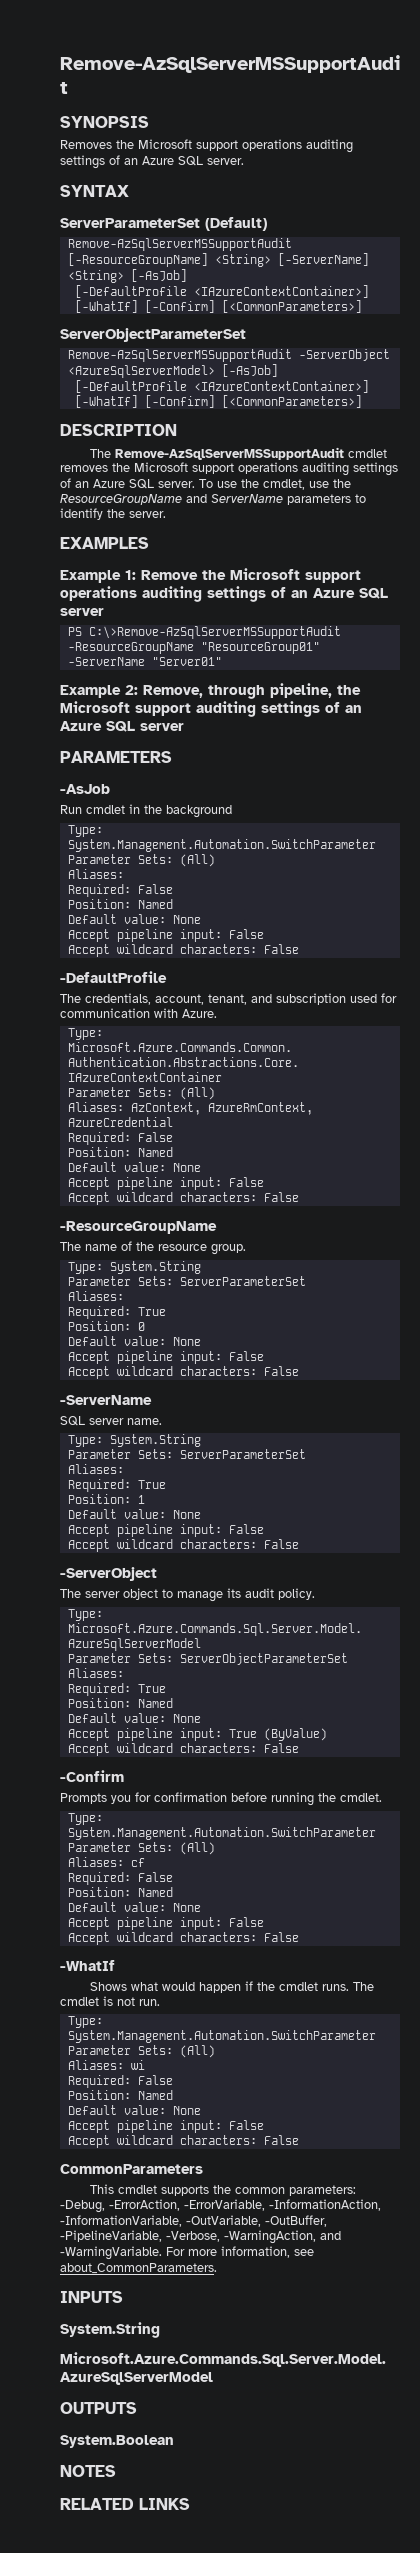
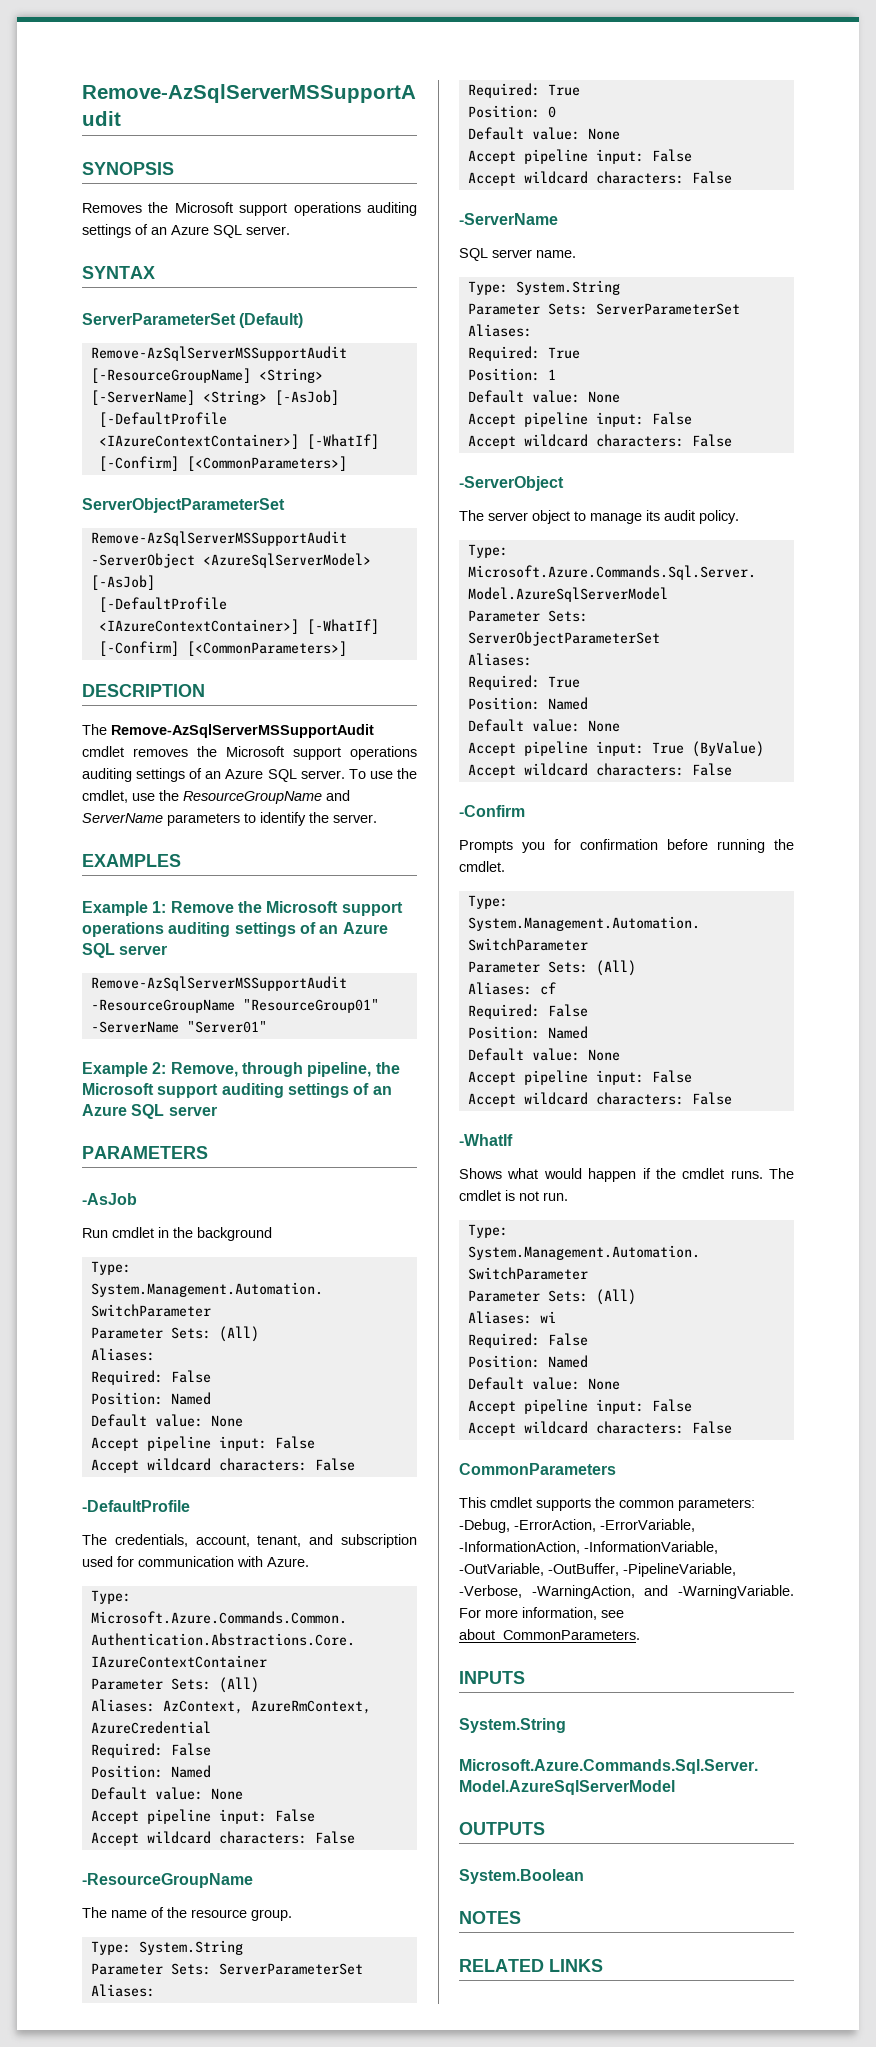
[67,626,341,639] PS C:\>Remove-AzSqlServerMSSupportAudit -> [90,976,347,991] Remove-AzSqlServerMSSupportAudit

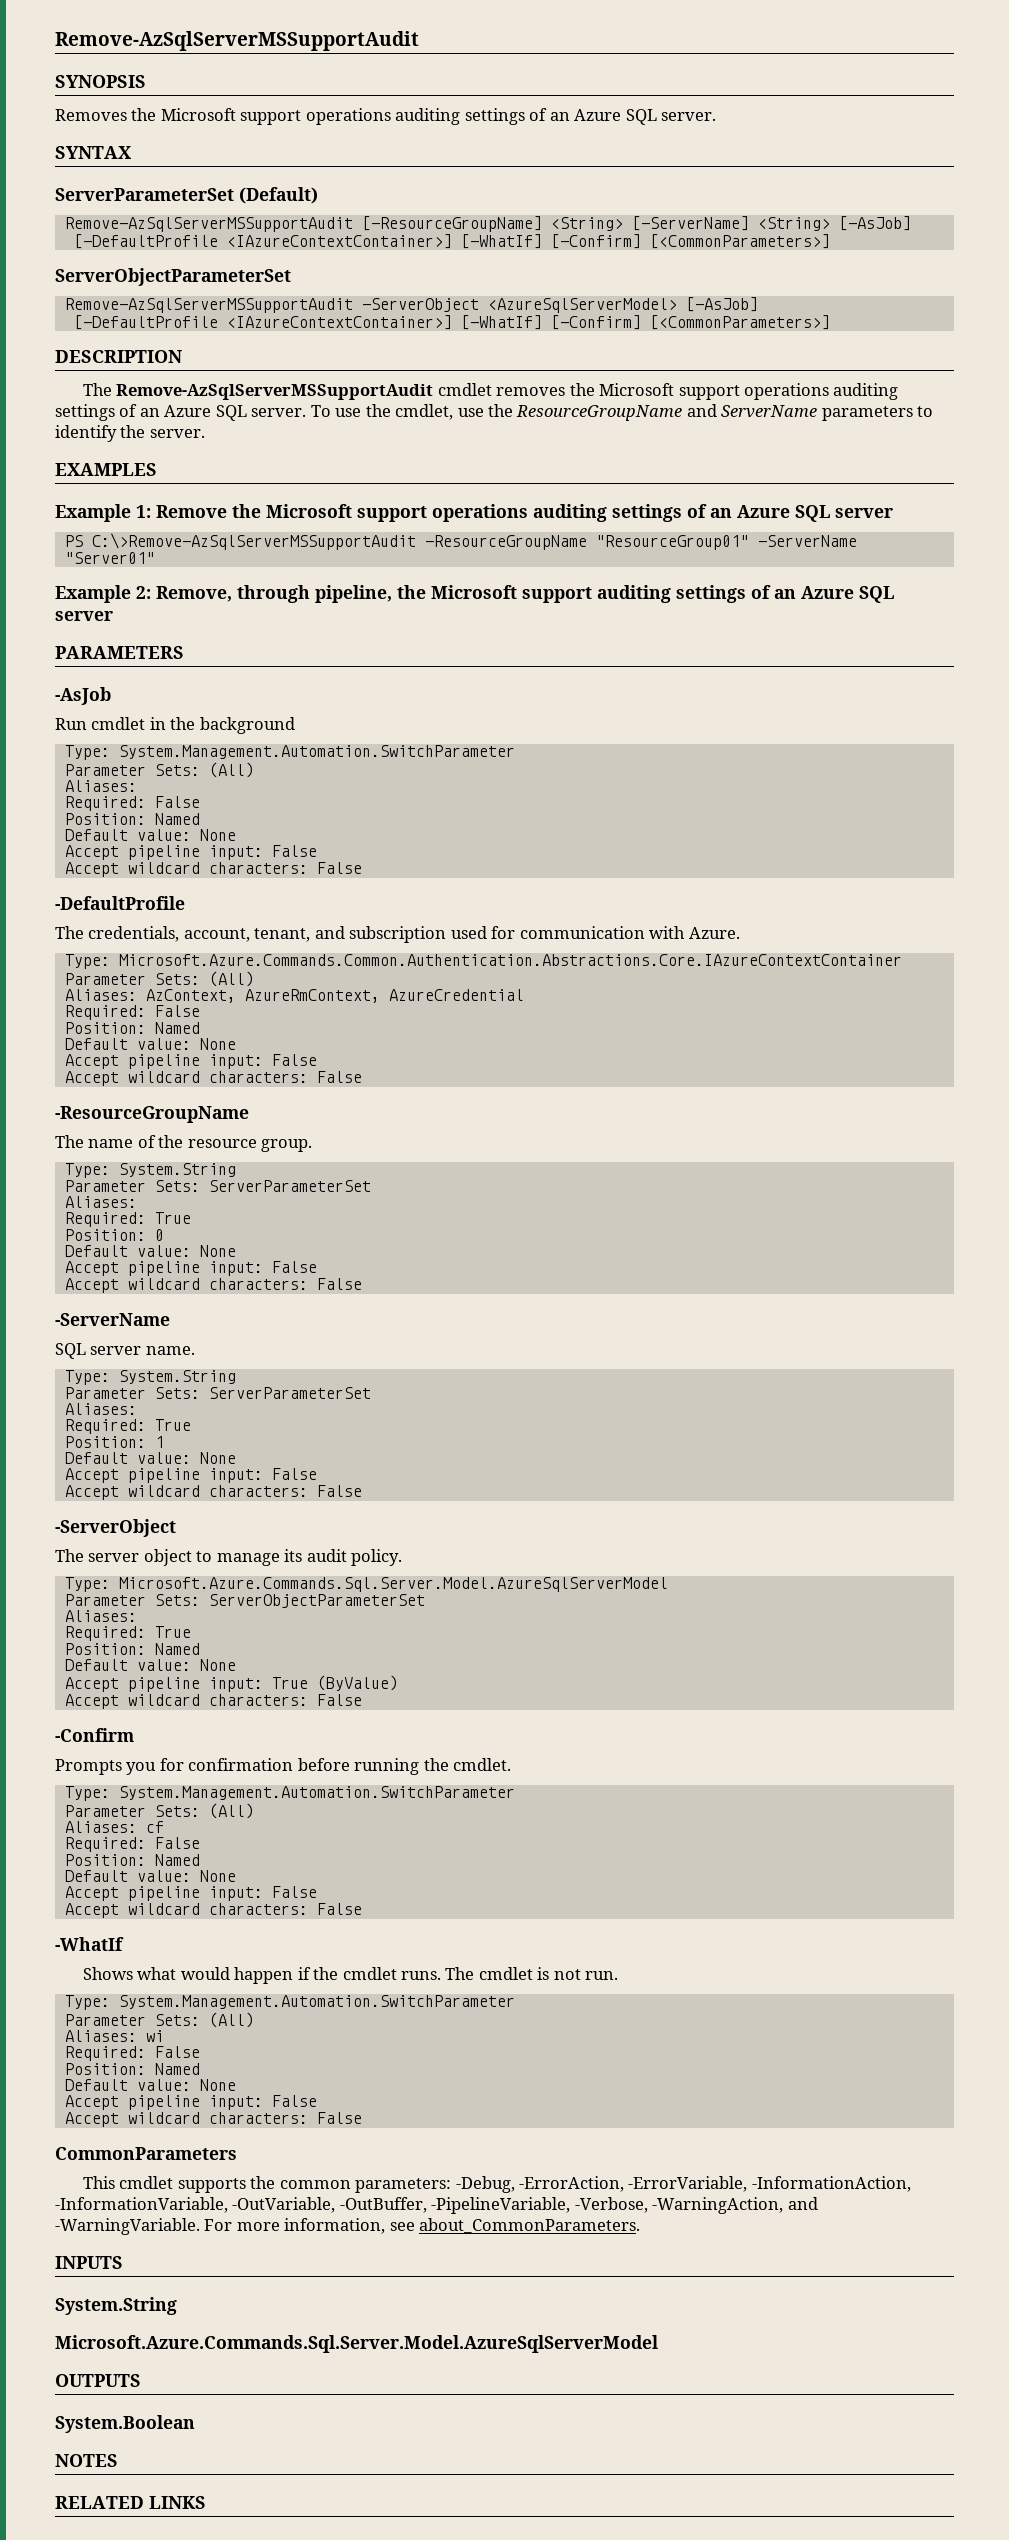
[90,976,347,991] Remove-AzSqlServerMSSupportAudit -> [64,533,416,550] PS C:\>Remove-AzSqlServerMSSupportAudit

